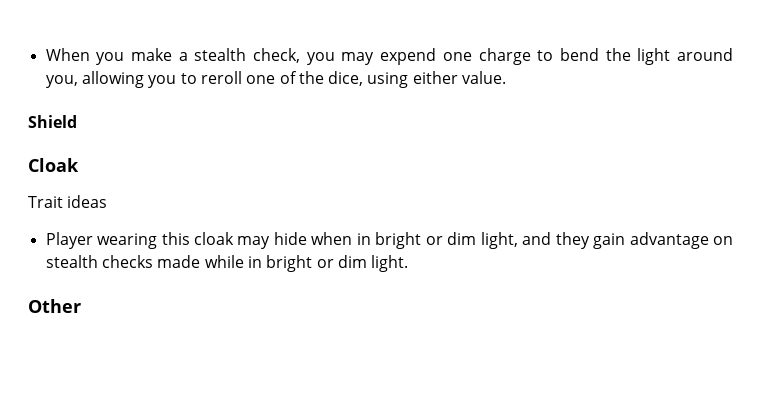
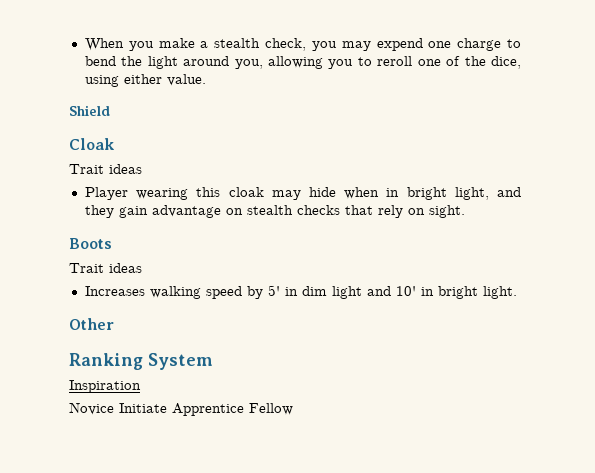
[425,232,477,245] or dim -> (447, 193) none
[157,255,409,272] [28,299,81,313] made while in bright or dim light. // Other -> [344,205,465,218] [69,238,112,249] [69,263,142,273] [84,285,517,299] [69,318,114,330] [69,353,213,370] [69,380,141,393] [69,402,293,416] that rely on sight. // Boots // Trait ideas // Increases walking speed by 5' in dim light and 10' in bright light. // Other // Ranking System // Inspiration // Novice Initiate Apprentice Fellow

